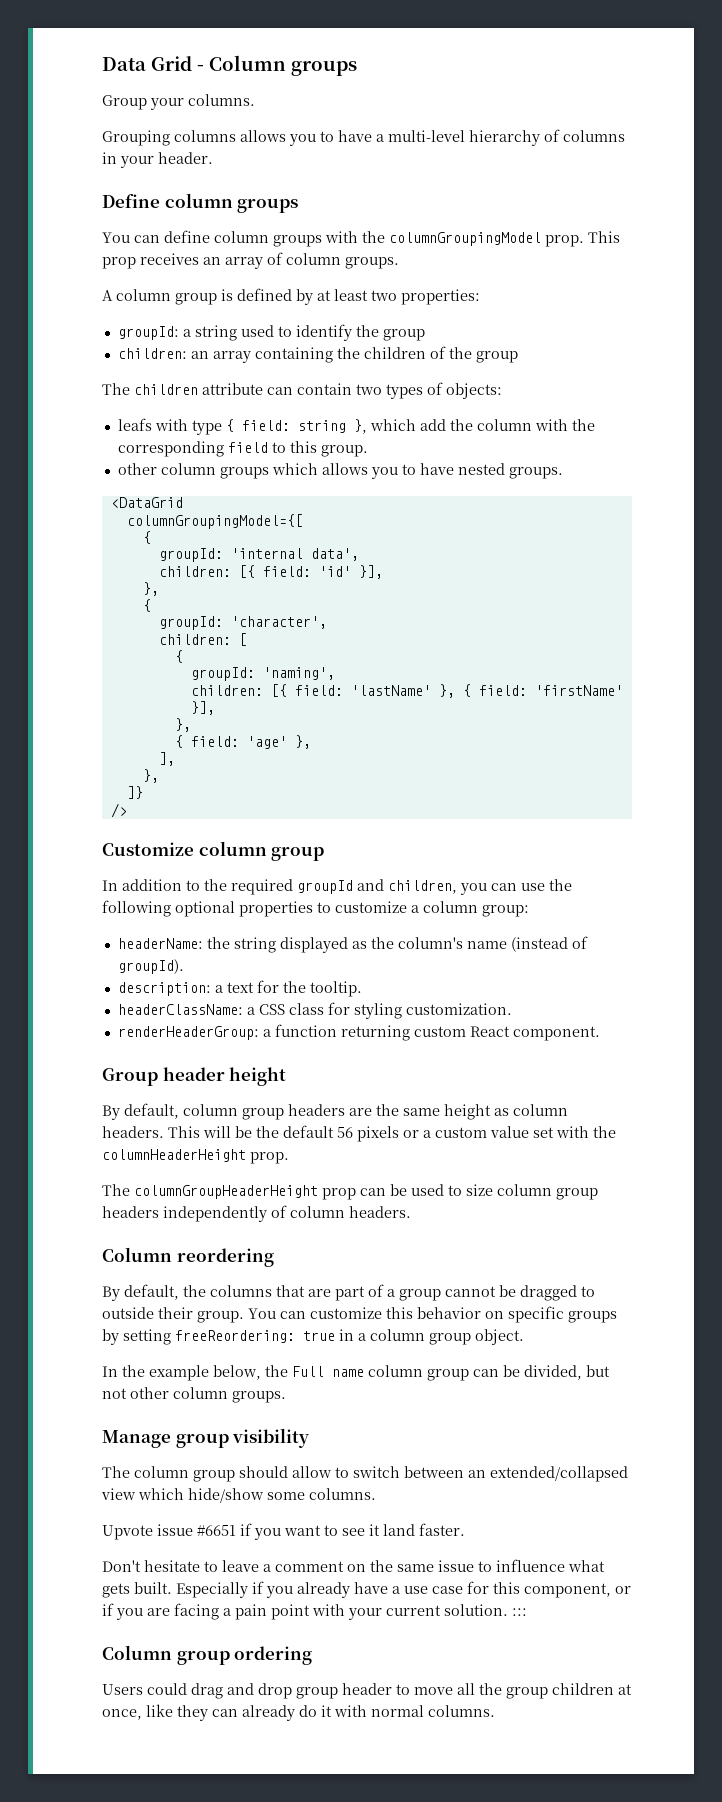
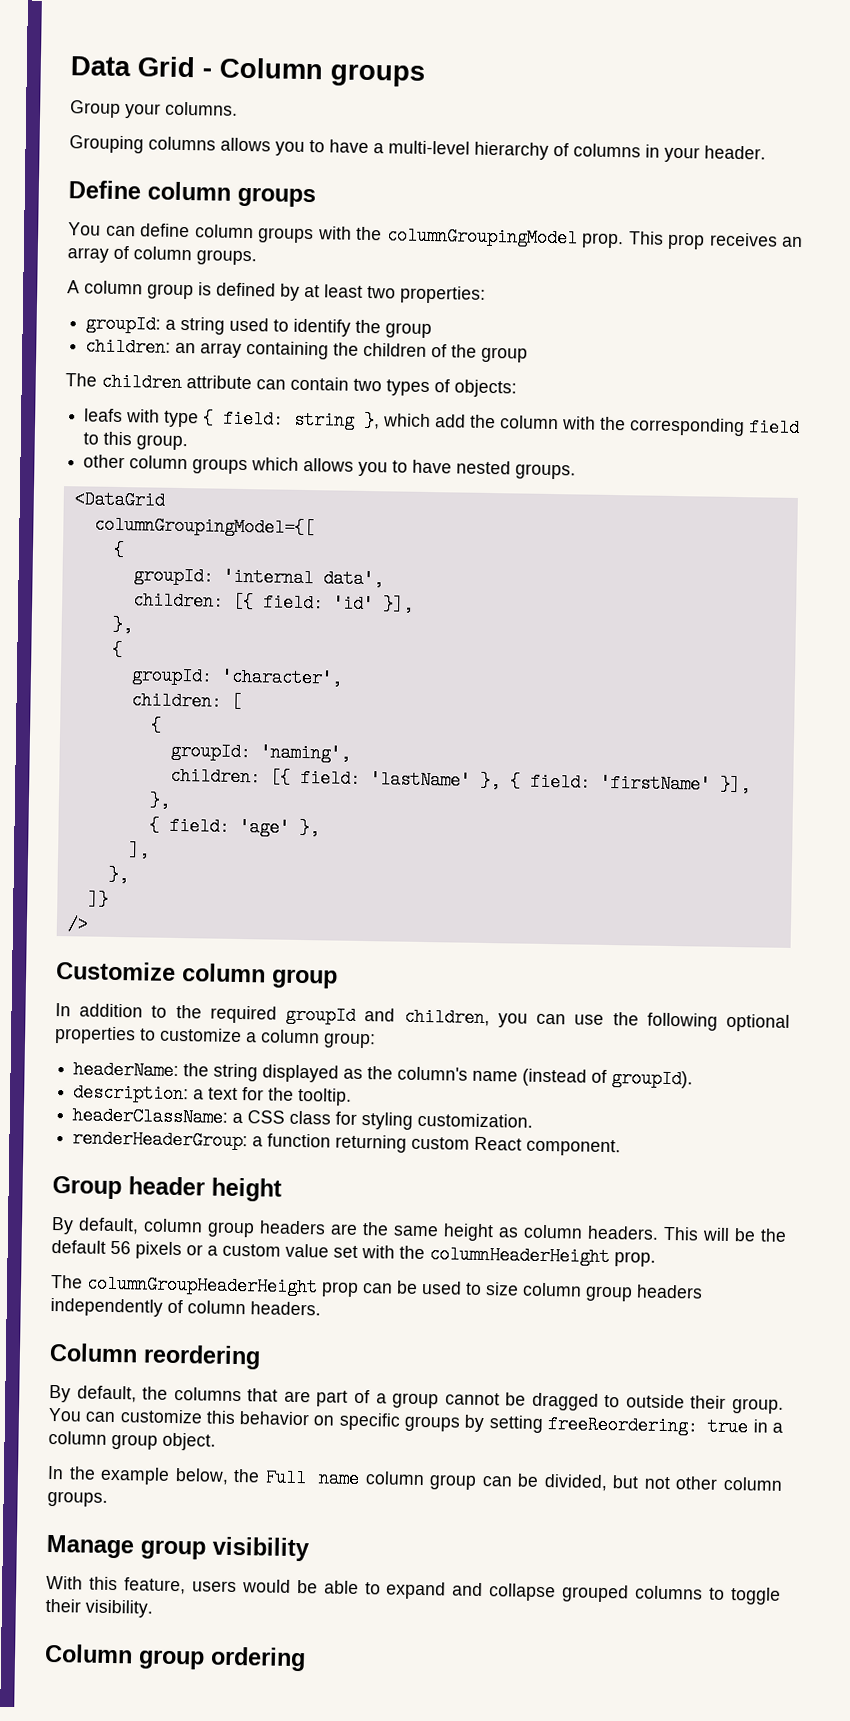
[102,1466,628,1482] [101,1488,376,1503] [102,1523,465,1540] [102,1559,605,1572] [102,1581,631,1598] [102,1603,527,1620] [102,1645,313,1665] [102,1683,632,1699] [102,1704,495,1721] The column group should allow to switch between an extended/collapsed view which hide/show some columns. // Upvote issue #6651 if you want to see it land faster. // Don't hesitate to leave a comment on the same issue to influence what gets built. Especially if you already have a use case for this component, or if you are facing a pain point with your current solution. ::: // Column group ordering // Users could drag and drop group header to move all the group children at once, like they can already do it with normal columns. -> [46,1575,782,1605] [45,1598,153,1618] [44,1643,306,1672] With this feature, users would be able to expand and collapse grouped columns to toggle their visibility. // Column group ordering

